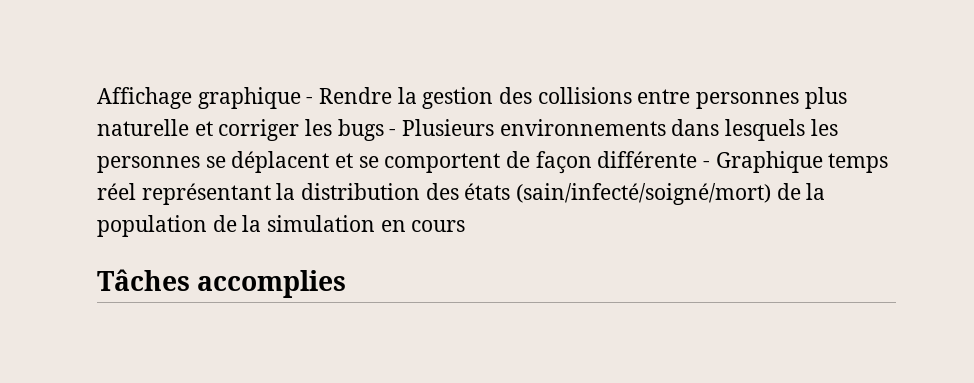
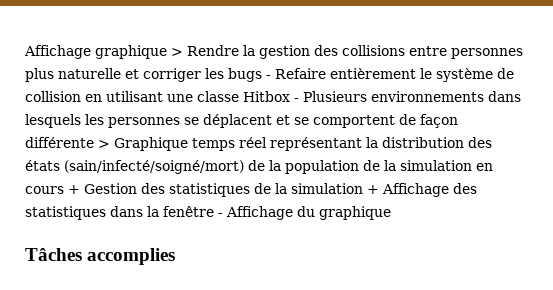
[306,97,314,104] - -> [171,48,183,56] >
(397, 132) none -> [275,68,514,82] [25,91,299,102] Refaire entièrement le système de collision en utilisant une classe Hitbox -
[703,161,711,168] - -> [98,140,110,148] >
(466, 226) none -> [68,183,477,197] [25,206,391,220] + Gestion des statistiques de la simulation + Affichage des statistiques dans la fenêtre - Affichage du graphique

